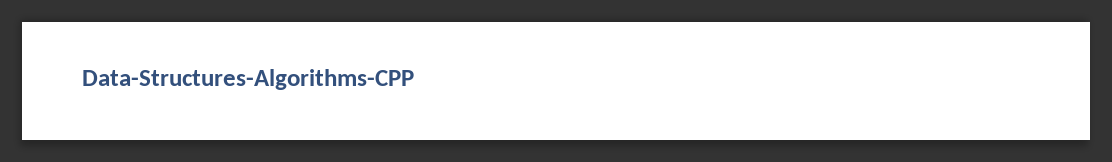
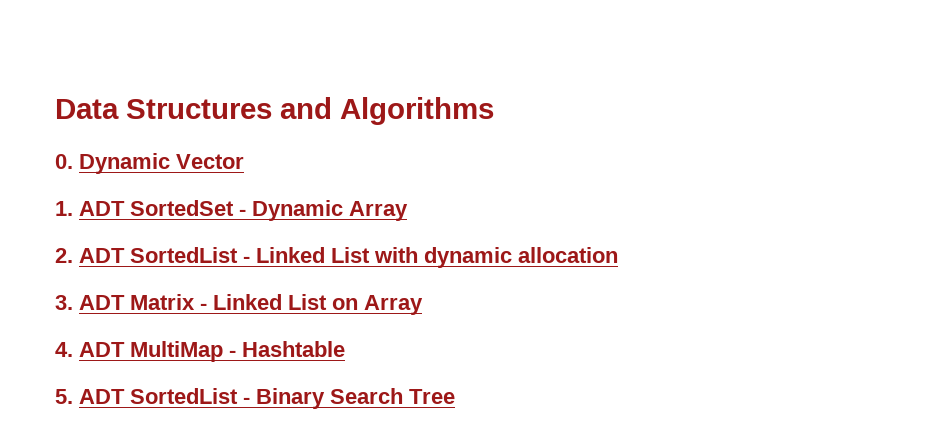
[82,69,414,90] Data-Structures-Algorithms-CPP -> [55,97,494,125] [55,153,244,174] [55,200,408,221] [55,247,618,268] [55,294,423,315] [55,341,345,362] [55,388,455,409] Data Structures and Algorithms // 0. Dynamic Vector // 1. ADT SortedSet - Dynamic Array // 2. ADT SortedList - Linked List with dynamic allocation // 3. ADT Matrix - Linked List on Array // 4. ADT MultiMap - Hashtable // 5. ADT SortedList - Binary Search Tree

